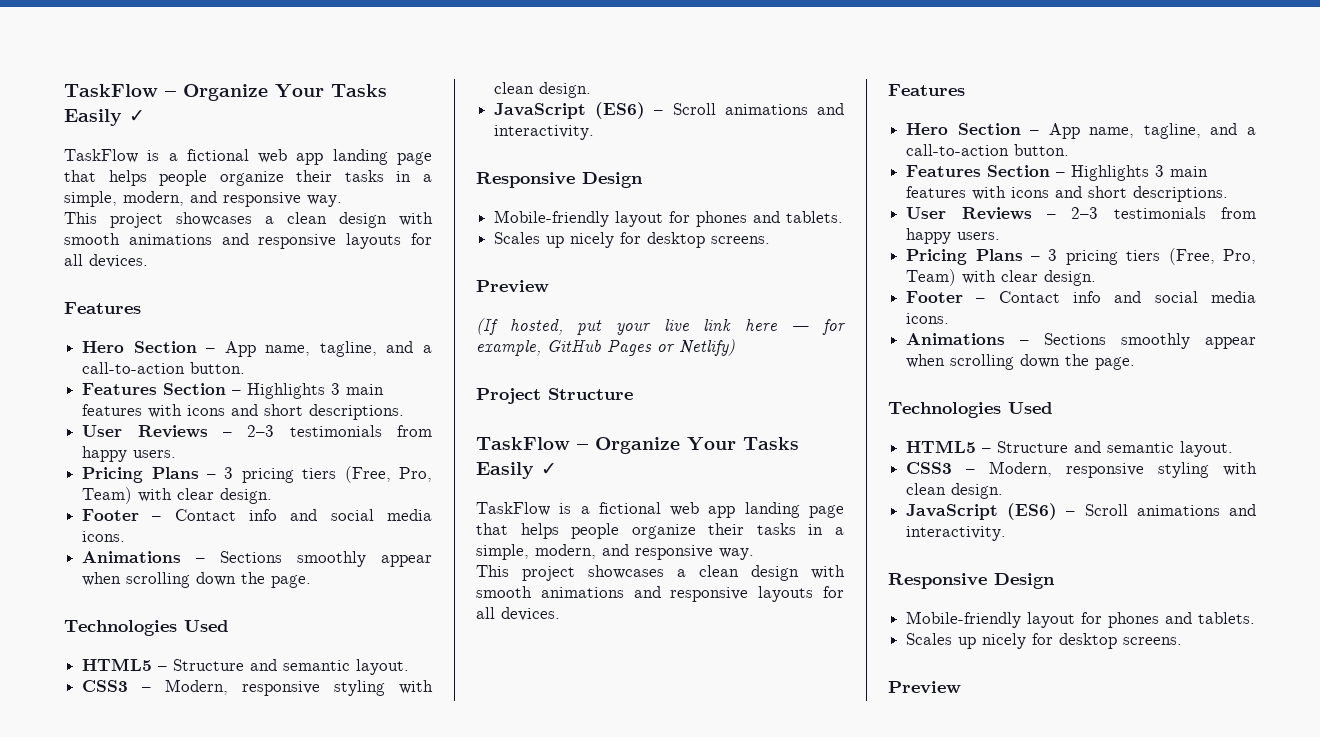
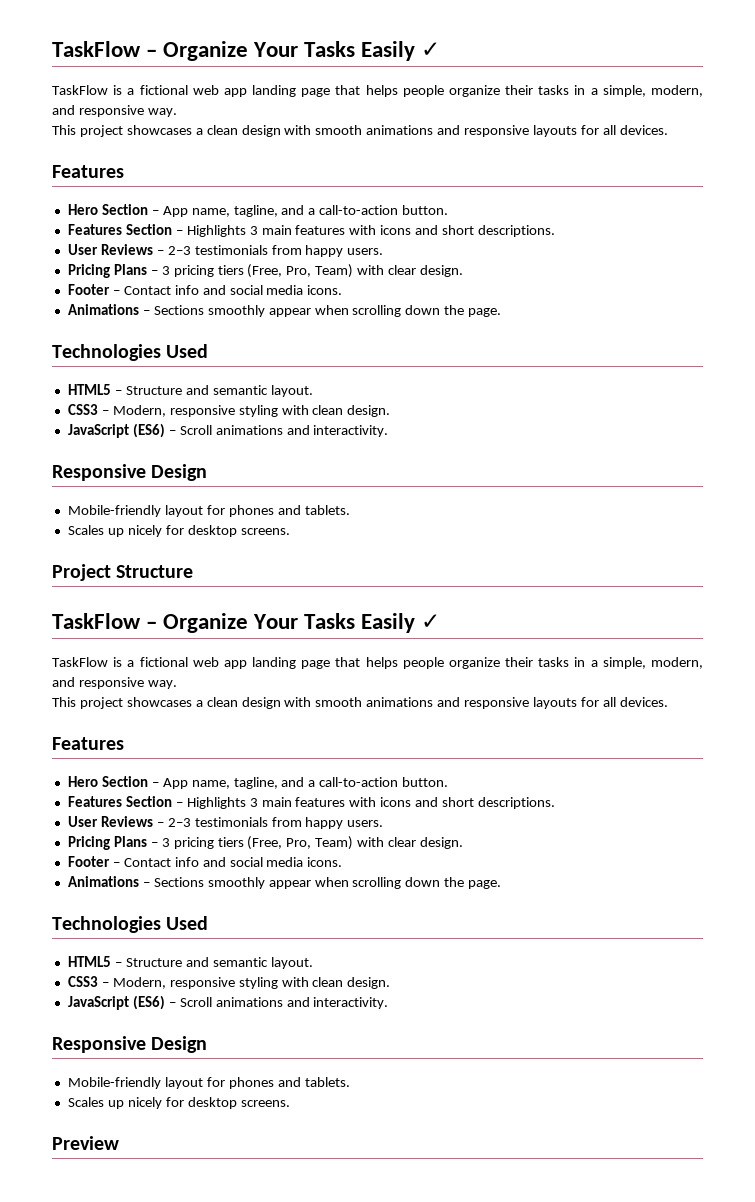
[476,280,549,293] [476,318,846,335] [476,339,735,356] // Preview // (If hosted, put your live link here — for example, GitHub Pages or Netlify) -> (290, 531) none

